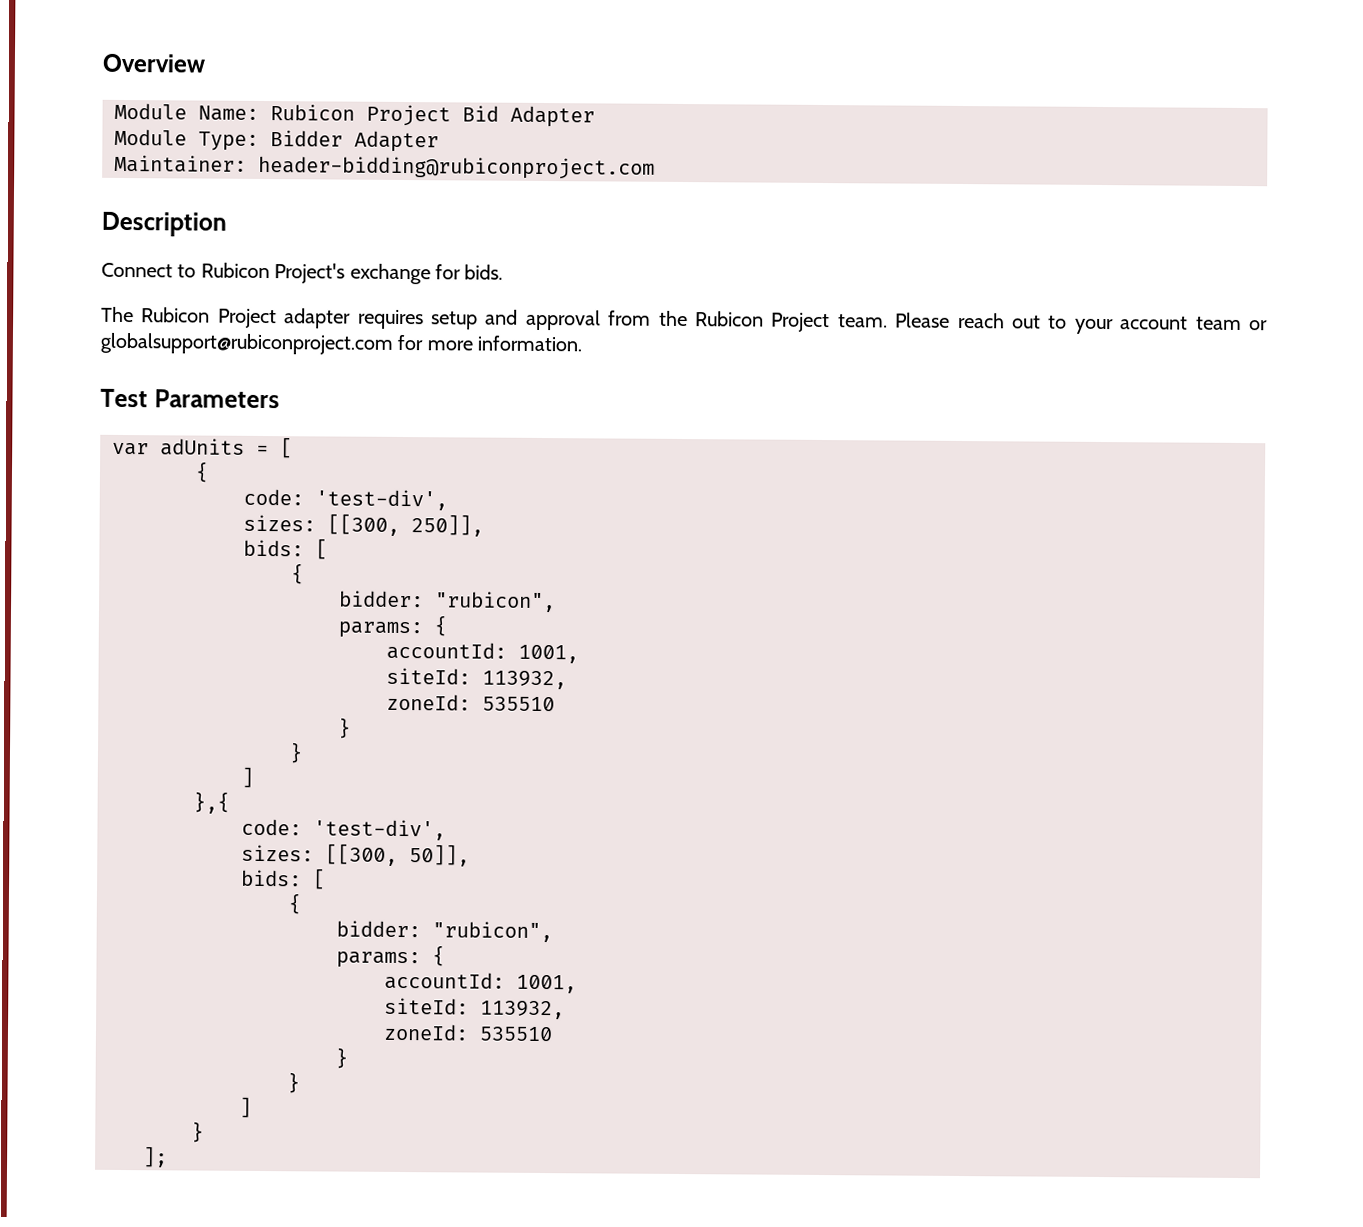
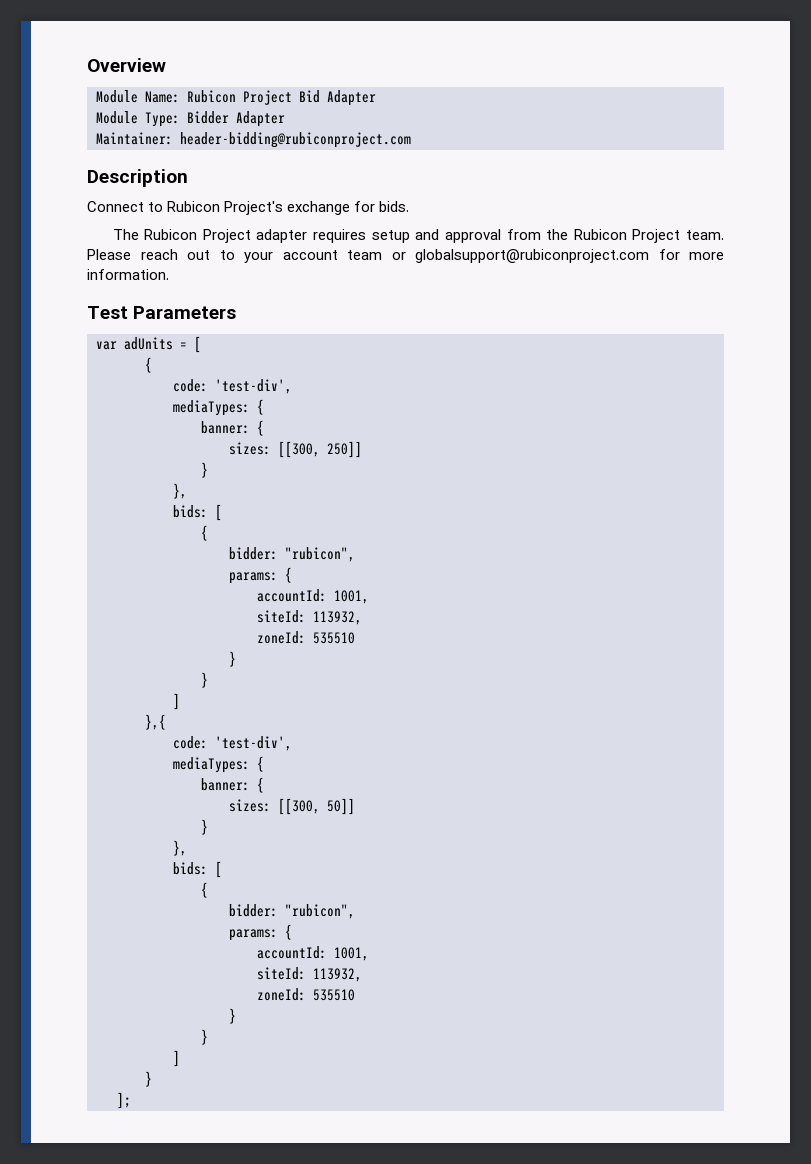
[243,513,484,537] // sizes: [[300, 250]], -> [173,399,264,416] [201,420,264,436] [229,441,362,458] [201,462,208,478] [173,483,187,499] // mediaTypes: { // banner: { // sizes: [[300, 250]] // } // },
[241,843,470,867] // sizes: [[300, 50]], -> [173,756,264,773] [201,777,264,793] [229,798,355,815] [201,819,208,835] [173,840,187,856] // mediaTypes: { // banner: { // sizes: [[300, 50]] // } // },

